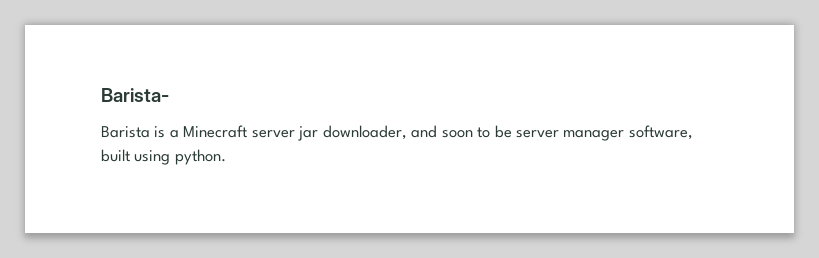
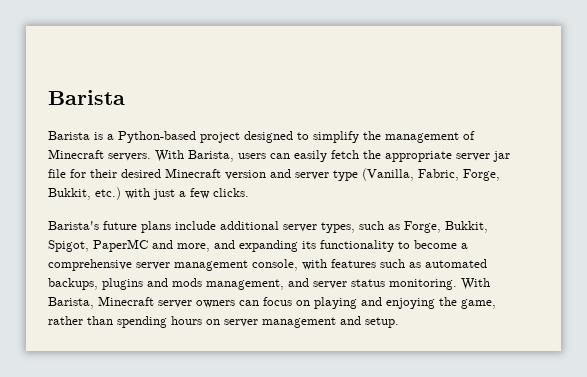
[101,88,169,102] Barista- -> [48,90,125,105] Barista
[183,125,693,141] [101,149,226,165] Minecraft server jar downloader, and soon to be server manager software, built using python. -> [118,131,475,143] [48,149,510,162] [48,168,500,181] [48,187,249,200] [48,221,488,233] [48,239,468,252] [48,259,487,271] [48,278,490,290] [48,296,496,309] [48,316,399,328] Python-based project designed to simplify the management of Minecraft servers. With Barista, users can easily fetch the appropriate server jar file for their desired Minecraft version and server type (Vanilla, Fabric, Forge, Bukkit, etc.) with just a few clicks. // Barista's future plans include additional server types, such as Forge, Bukkit, Spigot, PaperMC and more, and expanding its functionality to become a comprehensive server management console, with features such as automated backups, plugins and mods management, and server status monitoring. With Barista, Minecraft server owners can focus on playing and enjoying the game, rather than spending hours on server management and setup.

